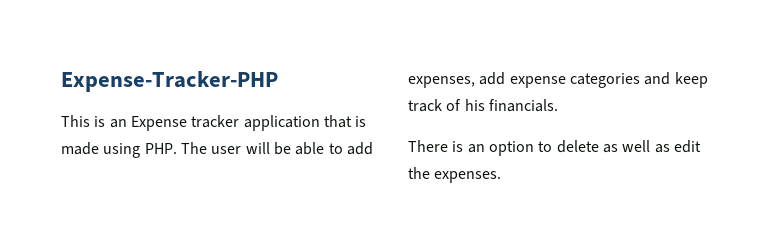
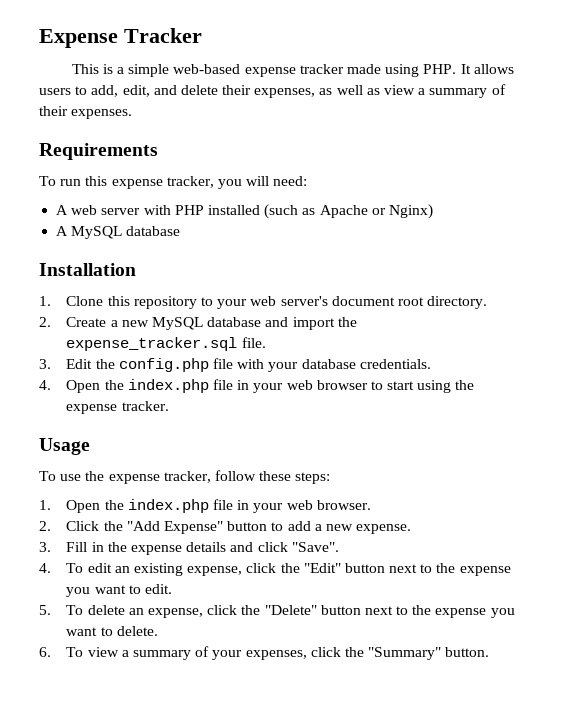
[61,71,278,92] Expense-Tracker-PHP -> [39,28,202,48] Expense Tracker
[109,115,367,131] [61,142,373,158] [408,72,708,88] [408,99,558,112] [408,140,701,156] [408,167,502,183] an Expense tracker application that is made using PHP. The user will be able to add expenses, add expense categories and keep track of his financials. // There is an option to delete as well as edit the expenses. -> [117,64,514,77] [39,84,506,98] [39,106,133,119] [39,143,158,160] [39,176,308,189] [56,204,433,219] [56,226,181,239] [39,263,136,276] [39,296,488,309] [39,317,357,330] [66,337,266,351] [39,358,431,372] [39,379,475,393] [66,401,169,414] [39,438,90,455] [39,470,331,484] [39,499,371,513] [39,521,412,534] [39,542,339,555] [39,563,511,576] [66,584,172,597] [39,605,515,618] [66,626,158,636] [39,646,490,660] a simple web-based expense tracker made using PHP. It allows users to add, edit, and delete their expenses, as well as view a summary of their expenses. // Requirements // To run this expense tracker, you will need: // A web server with PHP installed (such as Apache or Nginx) // A MySQL database // Installation // 1. Clone this repository to your web server's document root directory. // 2. Create a new MySQL database and import the expense_tracker.sql file. // 3. Edit the config.php file with your database credentials. // 4. Open the index.php file in your web browser to start using the expense tracker. // Usage // To use the expense tracker, follow these steps: // 1. Open the index.php file in your web browser. // 2. Click the "Add Expense" button to add a new expense. // 3. Fill in the expense details and click "Save". // 4. To edit an existing expense, click the "Edit" button next to the expense you want to edit. // 5. To delete an expense, click the "Delete" button next to the expense you want to delete. // 6. To view a summary of your expenses, click the "Summary" button.

